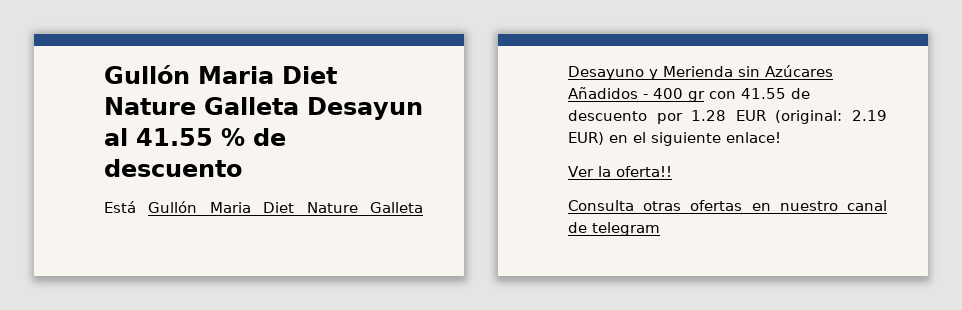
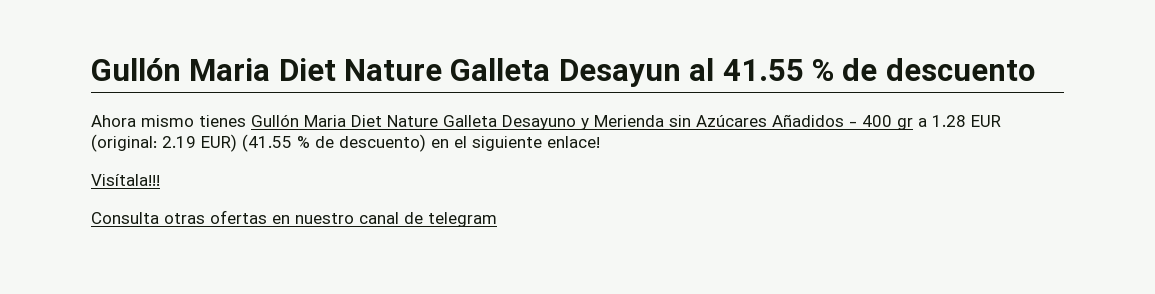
[104,201,136,213] Está -> [91,115,246,127] Ahora mismo tienes
[709,88,810,99] [568,110,683,124] con 41.55 de descuento por -> [918,118,927,127] a
(604, 138) none -> [242,134,426,152] (41.55 % de descuento)
[568,166,672,177] Ver la oferta!! -> [91,174,160,186] Visítala!!!

